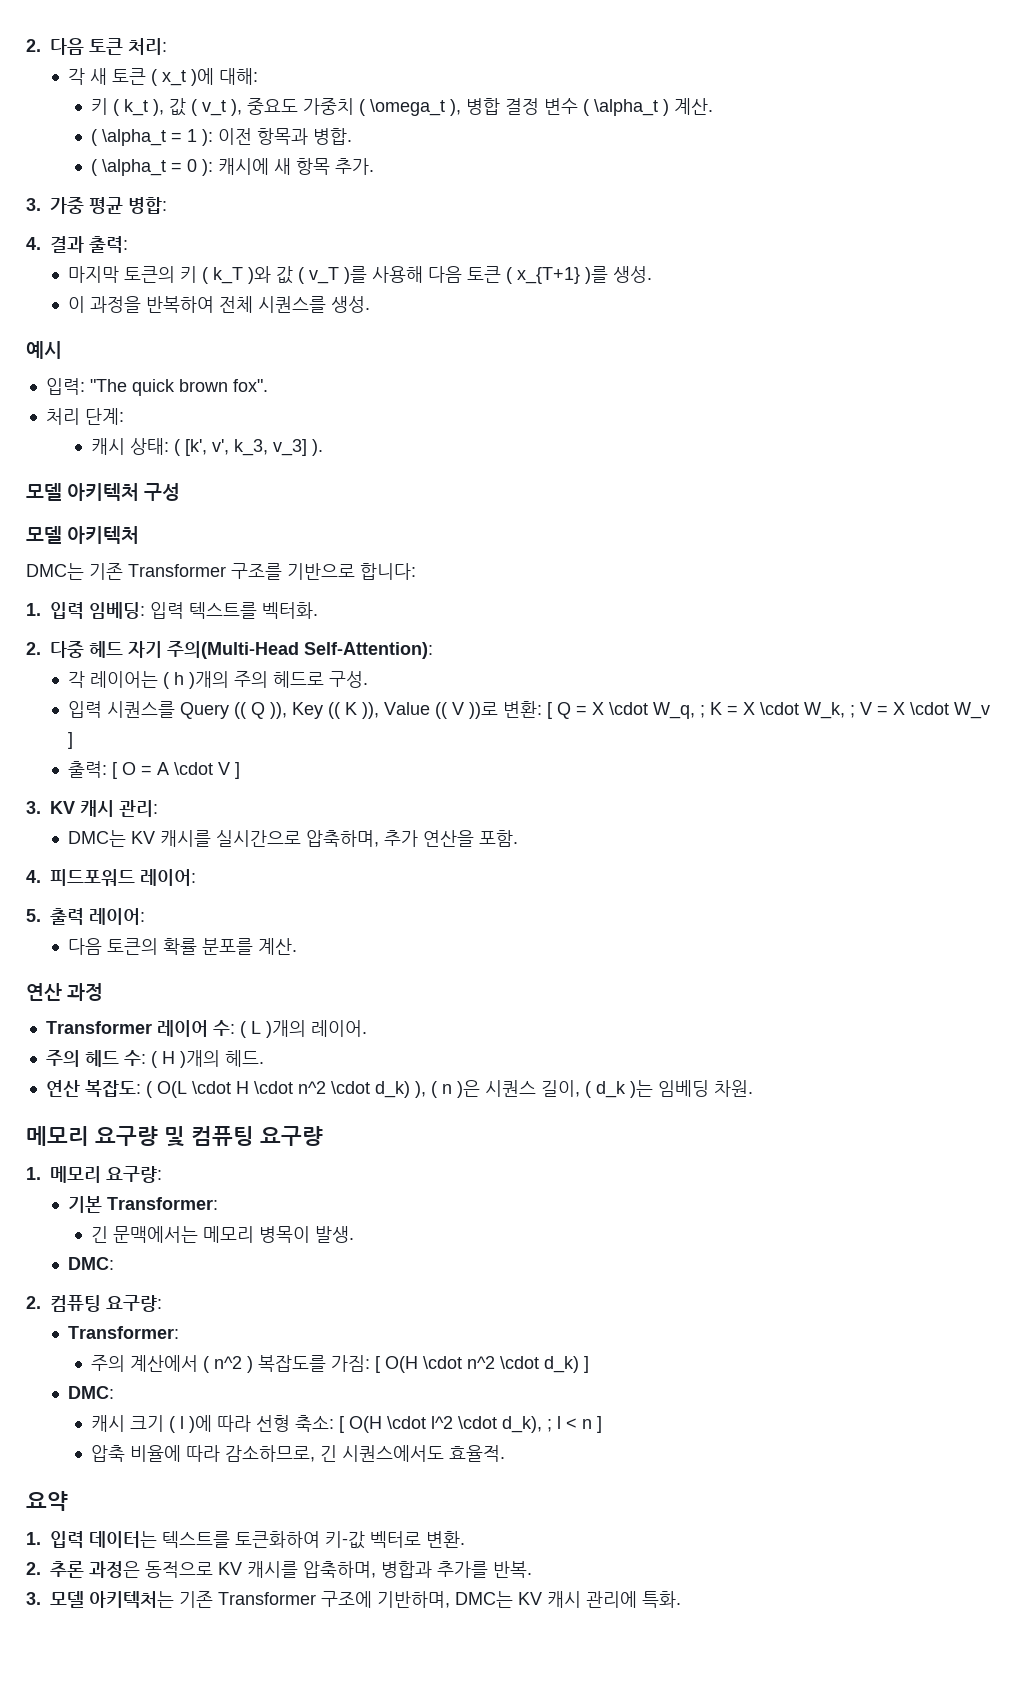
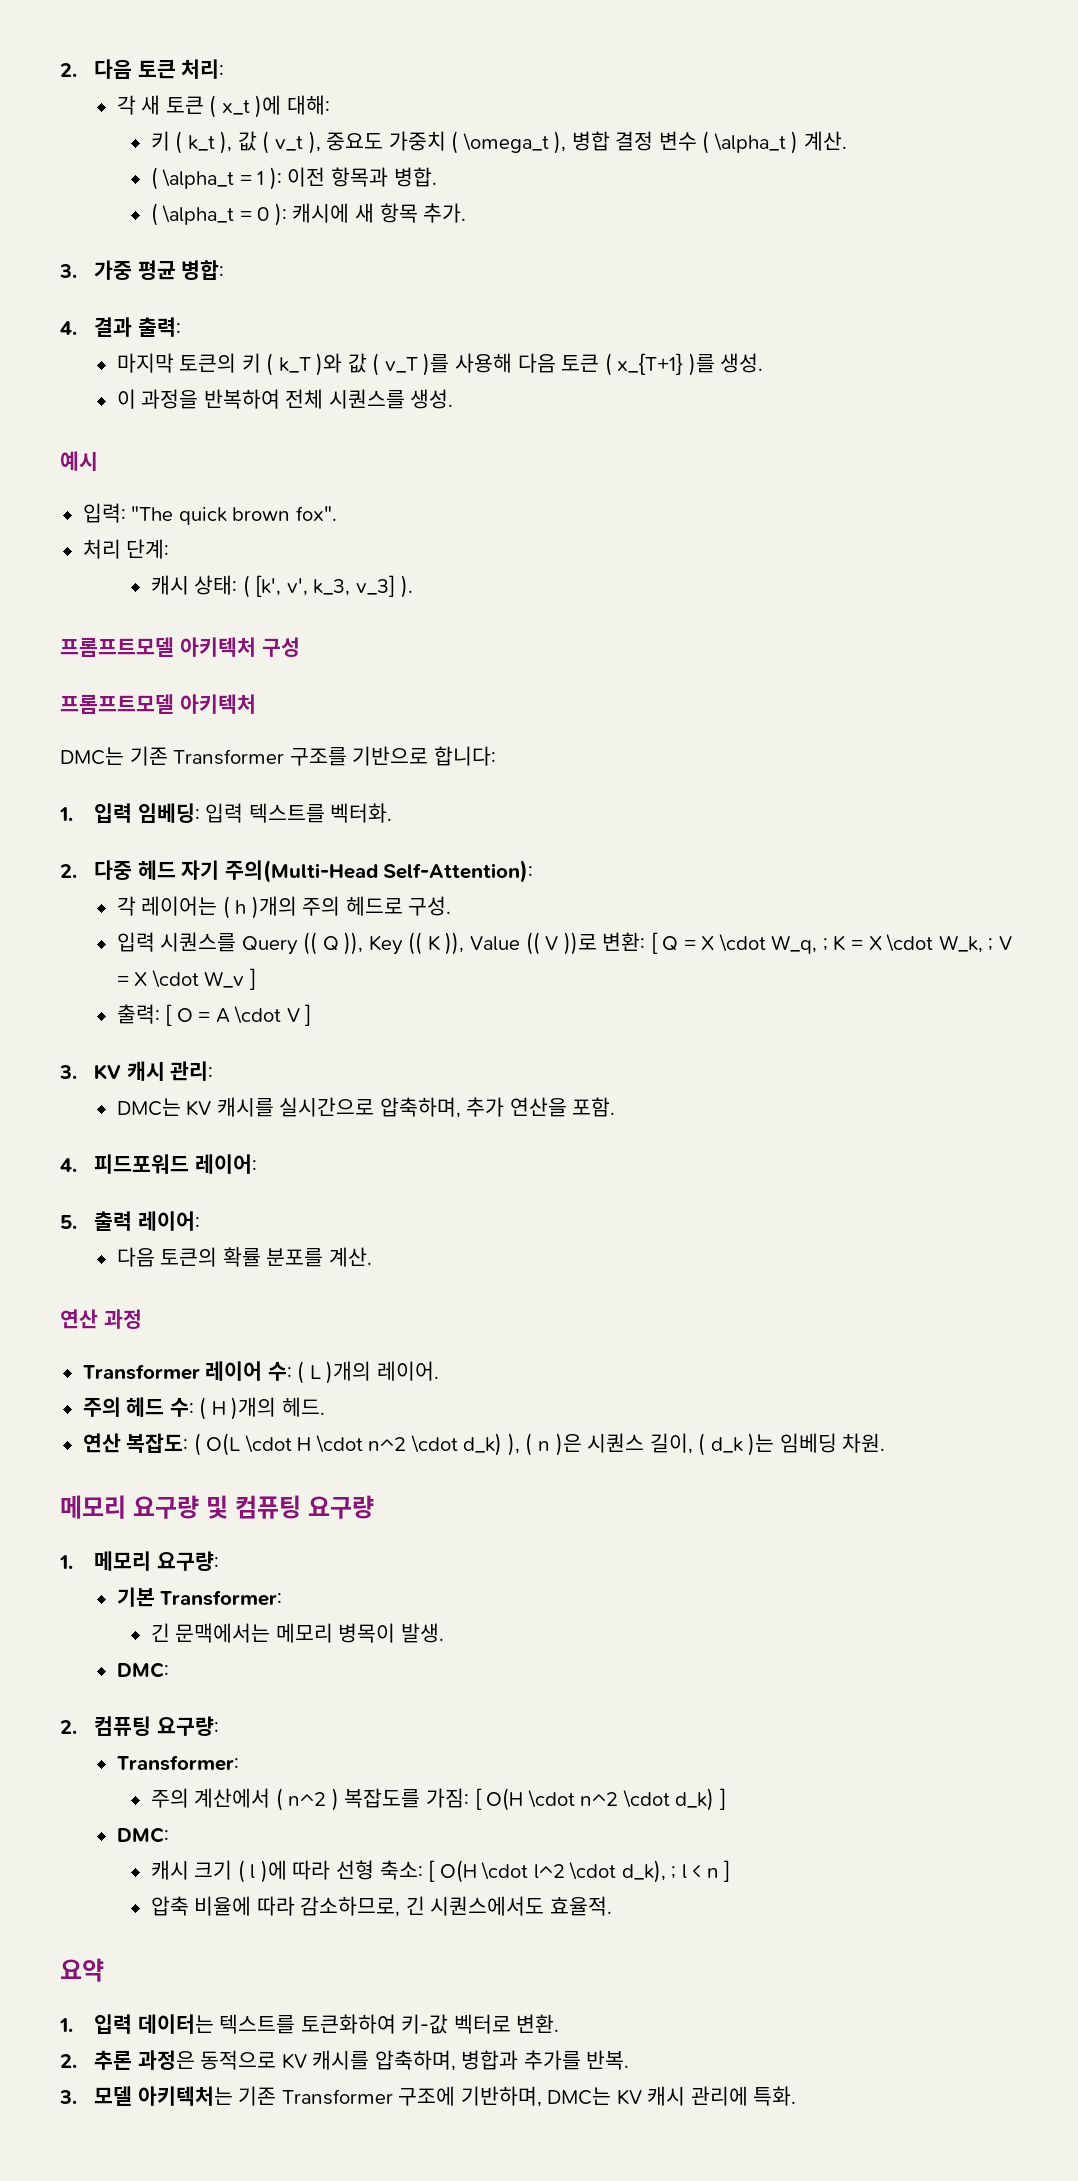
[26,483,62,501] 모델 -> [60,637,174,657] 프롬프트모델
[26,526,62,544] 모델 -> [60,694,174,714] 프롬프트모델

